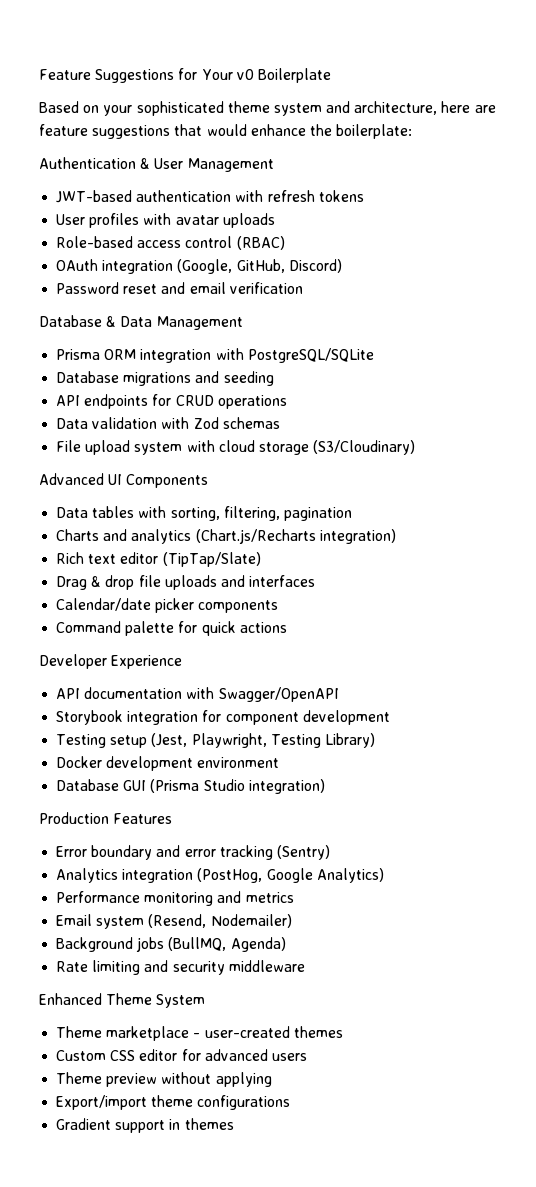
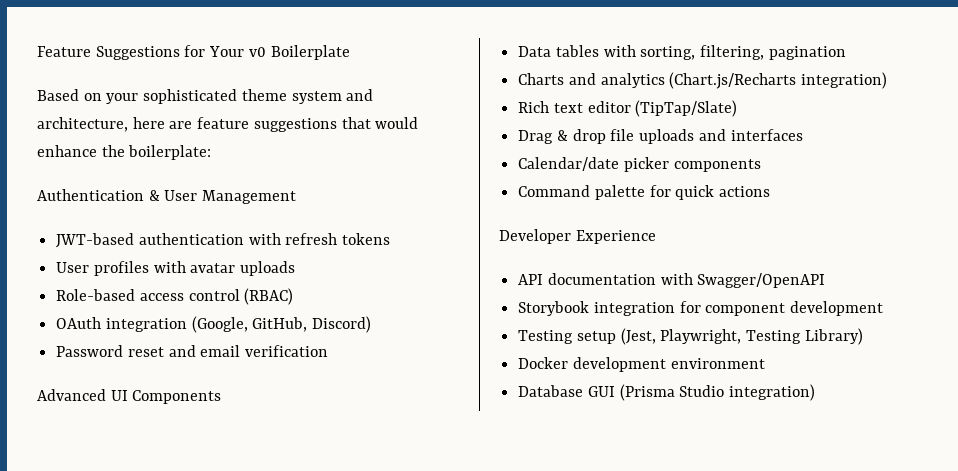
[39,315,243,330] [56,348,374,363] [56,371,274,386] [56,394,287,409] [56,417,280,429] [56,440,416,455] // Database & Data Management // Prisma ORM integration with PostgreSQL/SQLite // Database migrations and seeding // API endpoints for CRUD operations // Data validation with Zod schemas // File upload system with cloud storage (S3/Cloudinary) -> (329, 351) none
[39,812,173,824] [56,845,330,860] [56,868,384,883] [56,891,294,906] [56,914,292,929] [56,937,286,952] [56,960,305,975] [39,993,206,1008] [56,1026,343,1041] [56,1049,307,1061] [56,1072,272,1087] [56,1095,291,1110] [56,1118,234,1133] // Production Features // Error boundary and error tracking (Sentry) // Analytics integration (PostHog, Google Analytics) // Performance monitoring and metrics // Email system (Resend, Nodemailer) // Background jobs (BullMQ, Agenda) // Rate limiting and security middleware // Enhanced Theme System // Theme marketplace - user-created themes // Custom CSS editor for advanced users // Theme preview without applying // Export/import theme configurations // Gradient support in themes -> (816, 392) none

